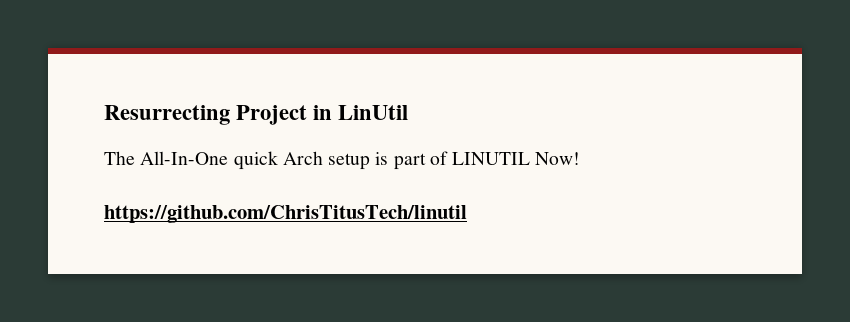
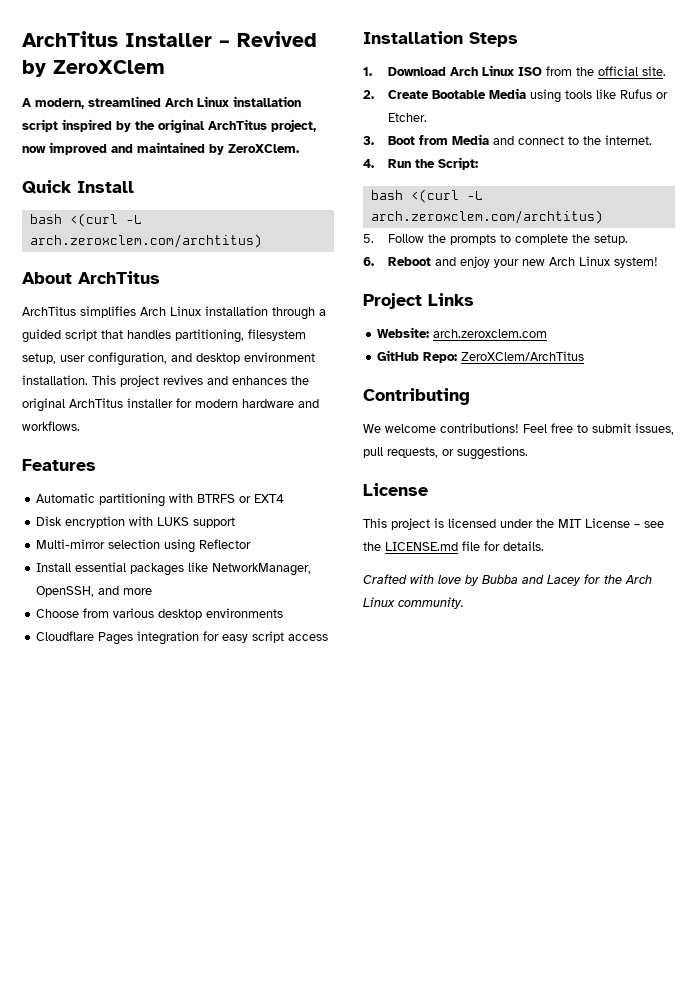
[104,105,409,125] [104,151,581,170] [104,205,467,223] Resurrecting Project in LinUtil // The All-In-One quick Arch setup is part of LINUTIL Now! // https://github.com/ChrisTitusTech/linutil -> [22,31,317,47] [22,60,165,77] [22,96,301,109] [22,119,316,133] [22,142,299,155] [22,180,134,194] [29,213,142,227] [29,234,262,248] [22,271,160,284] [22,306,326,320] [22,329,306,343] [22,352,315,366] [22,375,309,387] [22,398,319,412] [22,421,80,431] [22,459,96,471] [36,493,285,507] [36,516,236,528] [36,539,252,553] [36,562,312,576] [36,586,153,597] [36,608,284,620] [36,631,329,645] [363,31,518,47] [363,65,667,76] [363,88,669,103] [388,113,428,122] [363,134,653,145] [363,157,479,170] [370,189,483,203] [370,210,603,224] [363,234,629,245] [363,256,659,268] [363,293,474,309] [377,327,548,338] [377,350,585,363] [363,388,470,405] [363,423,674,435] [363,446,528,460] [363,483,428,496] [363,518,664,530] [363,541,544,551] [363,574,652,586] [363,597,464,609] ArchTitus Installer – Revived by ZeroXClem // A modern, streamlined Arch Linux installation script inspired by the original ArchTitus project, now improved and maintained by ZeroXClem. // Quick Install // bash <(curl -L arch.zeroxclem.com/archtitus) // About ArchTitus // ArchTitus simplifies Arch Linux installation through a guided script that handles partitioning, filesystem setup, user configuration, and desktop environment installation. This project revives and enhances the original ArchTitus installer for modern hardware and workflows. // Features // Automatic partitioning with BTRFS or EXT4 // Disk encryption with LUKS support // Multi-mirror selection using Reflector // Install essential packages like NetworkManager, OpenSSH, and more // Choose from various desktop environments // Cloudflare Pages integration for easy script access // Installation Steps // 1. Download Arch Linux ISO from the official site. // 2. Create Bootable Media using tools like Rufus or Etcher. // 3. Boot from Media and connect to the internet. // 4. Run the Script: // bash <(curl -L arch.zeroxclem.com/archtitus) // 5. Follow the prompts to complete the setup. // 6. Reboot and enjoy your new Arch Linux system! // Project Links // Website: arch.zeroxclem.com // GitHub Repo: ZeroXClem/ArchTitus // Contributing // We welcome contributions! Feel free to submit issues, pull requests, or suggestions. // License // This project is licensed under the MIT License – see the LICENSE.md file for details. // Crafted with love by Bubba and Lacey for the Arch Linux community.

